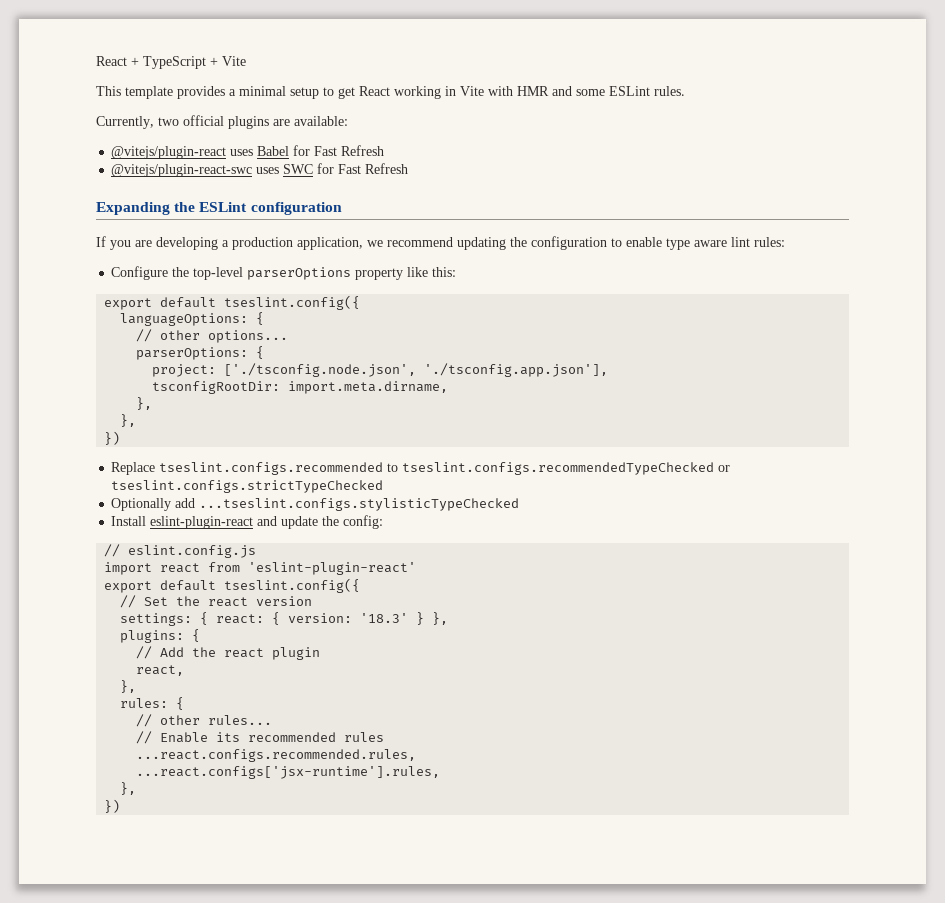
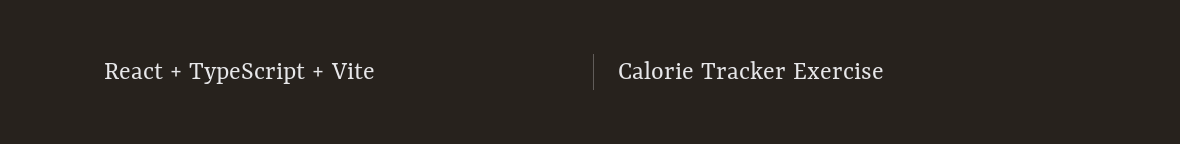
[96,86,685,99] [96,115,348,129] [111,145,385,159] [111,163,409,177] [96,202,342,215] [96,236,785,250] [111,266,457,280] [104,295,361,310] [120,312,265,326] [136,329,289,343] [136,346,265,360] [152,363,609,377] [152,381,449,394] [136,397,153,410] [120,414,137,427] [104,431,121,445] [111,462,731,475] [111,480,384,493] [111,498,520,511] [111,515,384,529] [104,544,257,558] [104,562,417,575] [104,578,361,593] [120,595,313,608] [120,612,449,626] [120,629,201,643] [136,646,321,660] [136,665,185,676] [120,680,137,693] [120,697,185,710] [136,714,273,727] [136,731,385,744] [136,749,417,762] [136,766,441,779] [120,782,137,795] [104,799,121,813] This template provides a minimal setup to get React working in Vite with HMR and some ESLint rules. // Currently, two official plugins are available: // @vitejs/plugin-react uses Babel for Fast Refresh // @vitejs/plugin-react-swc uses SWC for Fast Refresh // Expanding the ESLint configuration // If you are developing a production application, we recommend updating the configuration to enable type aware lint rules: // Configure the top-level parserOptions property like this: // export default tseslint.config({ // languageOptions: { // // other options... // parserOptions: { // project: ['./tsconfig.node.json', './tsconfig.app.json'], // tsconfigRootDir: import.meta.dirname, // }, // }, // }) // Replace tseslint.configs.recommended to tseslint.configs.recommendedTypeChecked or tseslint.configs.strictTypeChecked // Optionally add ...tseslint.configs.stylisticTypeChecked // Install eslint-plugin-react and update the config: // // eslint.config.js // import react from 'eslint-plugin-react' // export default tseslint.config({ // // Set the react version // settings: { react: { version: '18.3' } }, // plugins: { // // Add the react plugin // react, // }, // rules: { // // other rules... // // Enable its recommended rules // ...react.configs.recommended.rules, // ...react.configs['jsx-runtime'].rules, // }, // }) -> [618,61,885,79] Calorie Tracker Exercise

